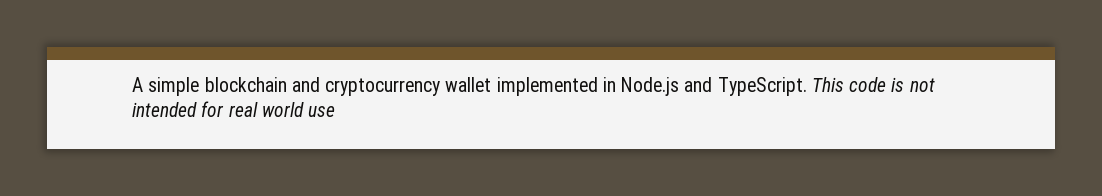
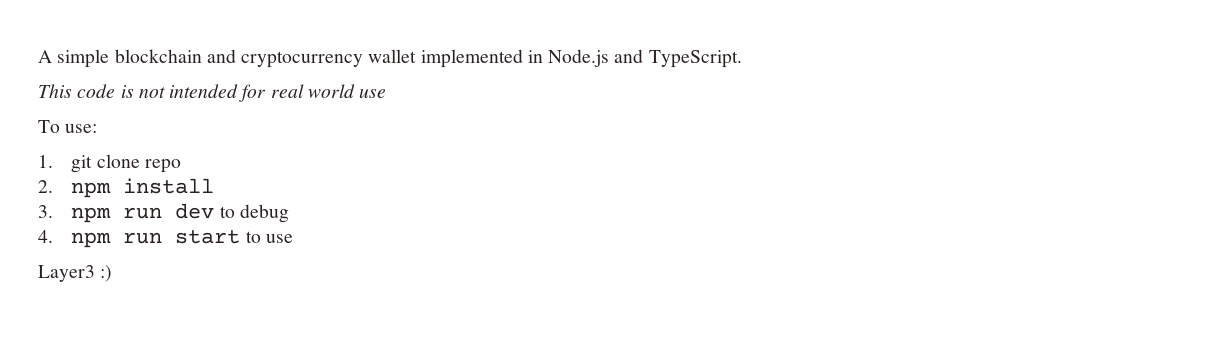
(807, 86) none -> (742, 59) //
(336, 111) none -> [38,120,98,133] [38,154,181,173] [38,178,215,198] [38,203,289,223] [38,230,293,248] [38,265,113,282] // To use: // 1. git clone repo // 2. npm install // 3. npm run dev to debug // 4. npm run start to use // Layer3 :)

